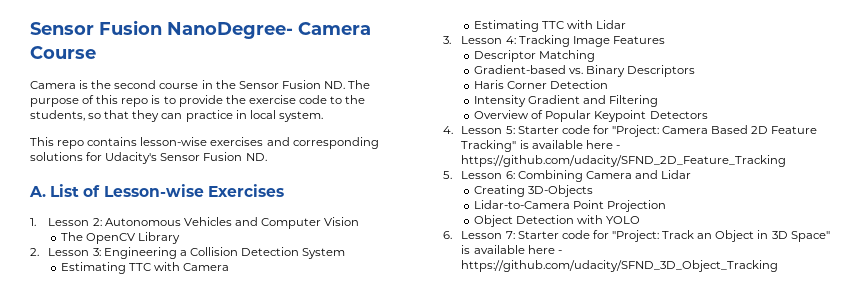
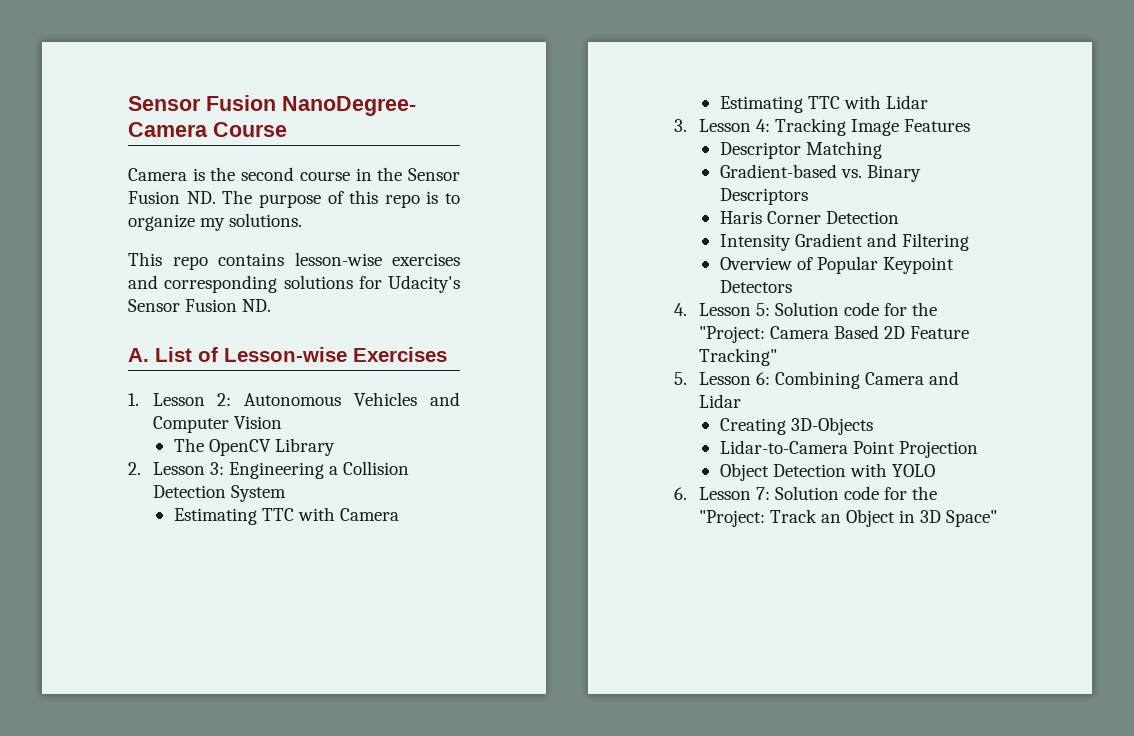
[178,95,366,107] [30,110,323,122] provide the exercise code to the students, so that they can practice in local system. -> [128,213,303,231] organize my solutions.
[517,125,609,134] Starter code for -> [774,302,938,316] Solution code for the
[519,140,620,149] [461,155,787,167] is available here - https://github.com/udacity/SFND_2D_Feature_Tracking -> (777, 357) none
[517,230,609,239] Starter code for -> [774,486,938,500] Solution code for the
[461,245,562,254] [461,260,779,272] is available here - https://github.com/udacity/SFND_3D_Object_Tracking -> (998, 518) none

